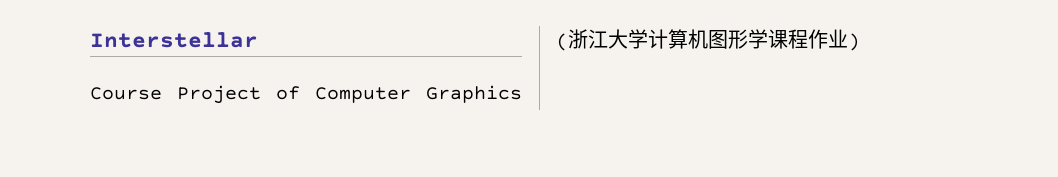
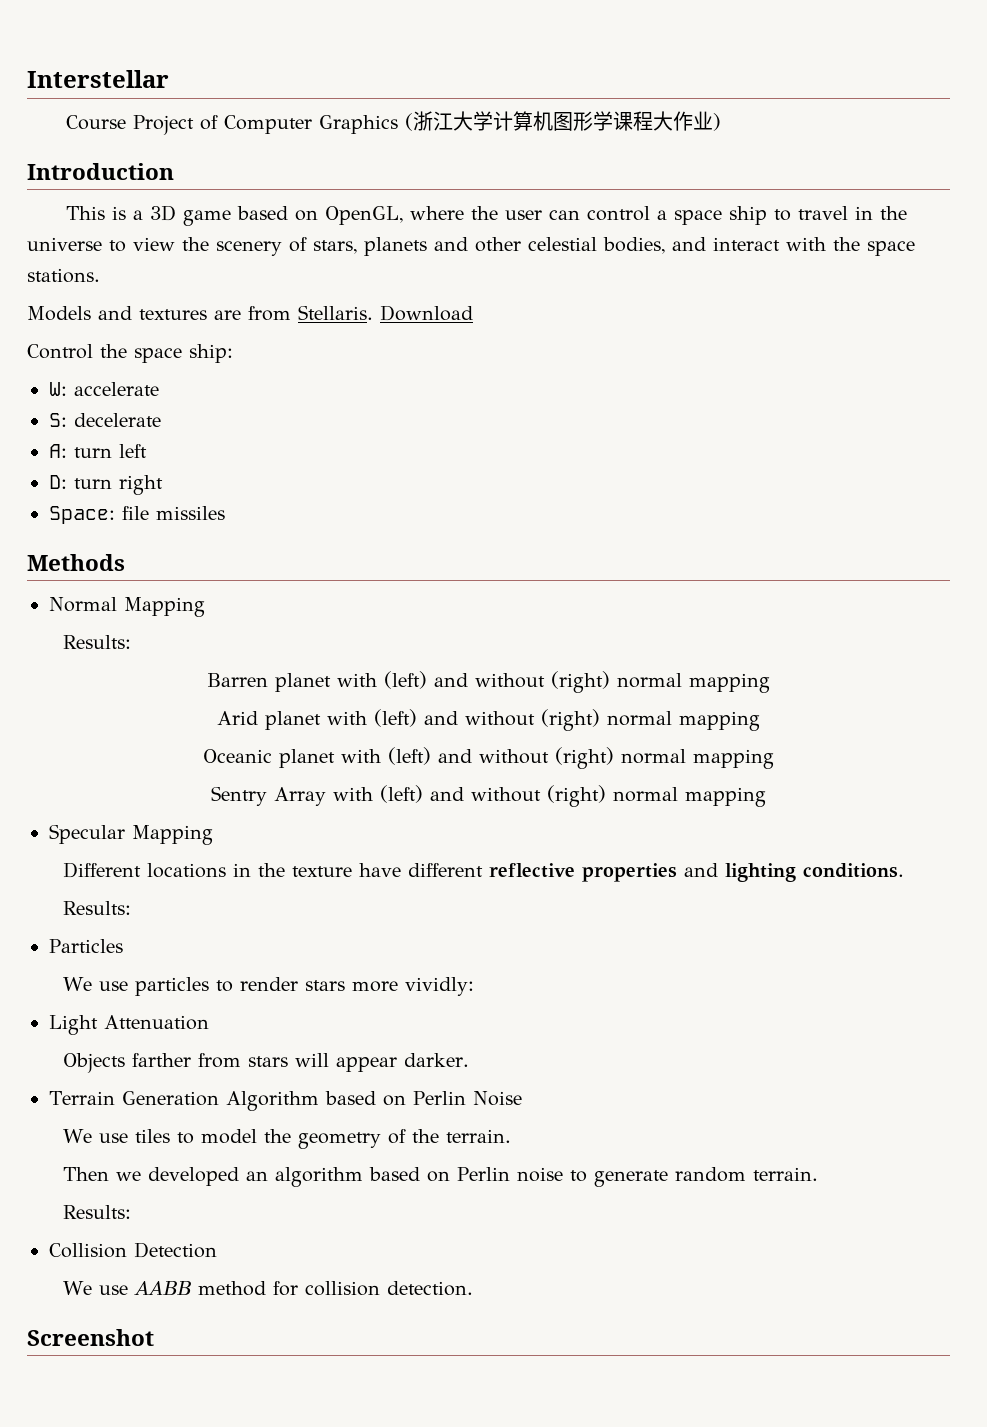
(808, 39) none -> [653,111,674,131] 大
(860, 42) none -> [27,163,174,180] [66,205,908,226] [27,237,915,256] [27,268,100,283] [27,305,473,321] [27,344,233,363] [49,382,159,396] [49,413,161,427] [49,444,147,458] [49,475,163,495] [49,506,225,524] [27,554,125,571] [49,597,205,617] [62,635,131,649] [207,671,770,693] [217,709,760,731] [203,747,774,769] [211,785,766,807] [49,824,213,845] [62,862,904,882] [62,901,131,915] [49,939,123,953] [62,977,474,996] [49,1015,209,1035] [62,1053,469,1073] [49,1091,522,1111] [62,1129,511,1149] [62,1167,818,1187] [62,1205,131,1219] [49,1242,217,1258] [62,1281,473,1296] [27,1329,154,1346] // Introduction // This is a 3D game based on OpenGL, where the user can control a space ship to travel in the universe to view the scenery of stars, planets and other celestial bodies, and interact with the space stations. // Models and textures are from Stellaris. Download // Control the space ship: // W: accelerate // S: decelerate // A: turn left // D: turn right // Space: file missiles // Methods // Normal Mapping // Results: // Barren planet with (left) and without (right) normal mapping // Arid planet with (left) and without (right) normal mapping // Oceanic planet with (left) and without (right) normal mapping // Sentry Array with (left) and without (right) normal mapping // Specular Mapping // Different locations in the texture have different reflective properties and lighting conditions. // Results: // Particles // We use particles to render stars more vividly: // Light Attenuation // Objects farther from stars will appear darker. // Terrain Generation Algorithm based on Perlin Noise // We use tiles to model the geometry of the terrain. // Then we developed an algorithm based on Perlin noise to generate random terrain. // Results: // Collision Detection // We use AABB method for collision detection. // Screenshot

